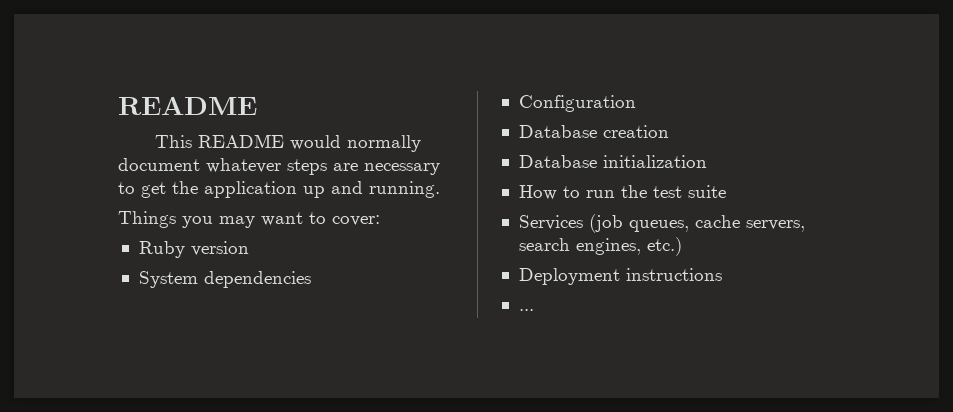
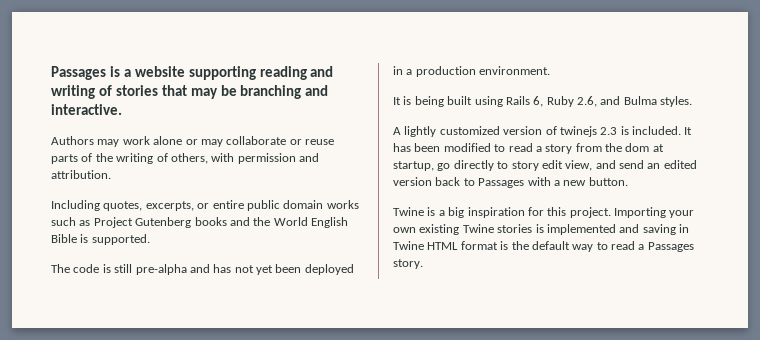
[118,96,257,115] [154,134,421,152] [118,158,440,175] [118,181,440,198] [118,211,380,228] [138,241,249,258] [138,271,311,288] [518,95,636,112] [518,125,669,138] [518,155,707,168] [518,185,726,200] [518,214,805,233] [518,237,682,256] [518,268,722,285] [518,309,534,311] README // This README would normally document whatever steps are necessary to get the application up and running. // Things you may want to cover: // Ruby version // System dependencies // Configuration // Database creation // Database initialization // How to run the test suite // Services (job queues, cache servers, search engines, etc.) // Deployment instructions // ... -> [51,66,334,80] [51,85,329,99] [51,104,122,115] [51,136,334,147] [51,153,319,164] [51,170,111,179] [51,200,359,211] [51,217,348,228] [51,234,150,245] [51,264,354,275] [393,66,551,77] [393,96,693,107] [393,126,693,137] [393,143,664,154] [393,160,697,171] [393,177,628,188] [393,207,695,218] [393,224,689,235] [393,241,694,252] [393,259,423,269] Passages is a website supporting reading and writing of stories that may be branching and interactive. // Authors may work alone or may collaborate or reuse parts of the writing of others, with permission and attribution. // Including quotes, excerpts, or entire public domain works such as Project Gutenberg books and the World English Bible is supported. // The code is still pre-alpha and has not yet been deployed in a production environment. // It is being built using Rails 6, Ruby 2.6, and Bulma styles. // A lightly customized version of twinejs 2.3 is included. It has been modified to read a story from the dom at startup, go directly to story edit view, and send an edited version back to Passages with a new button. // Twine is a big inspiration for this project. Importing your own existing Twine stories is implemented and saving in Twine HTML format is the default way to read a Passages story.

